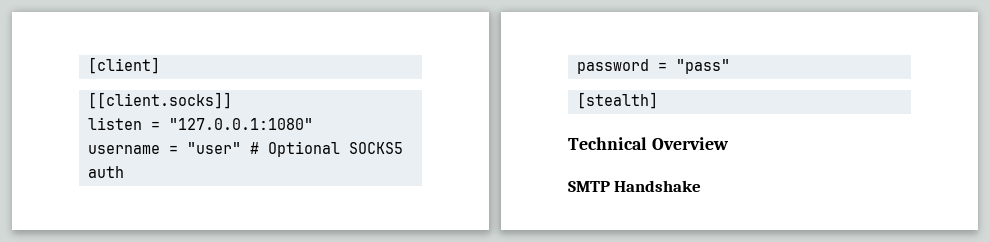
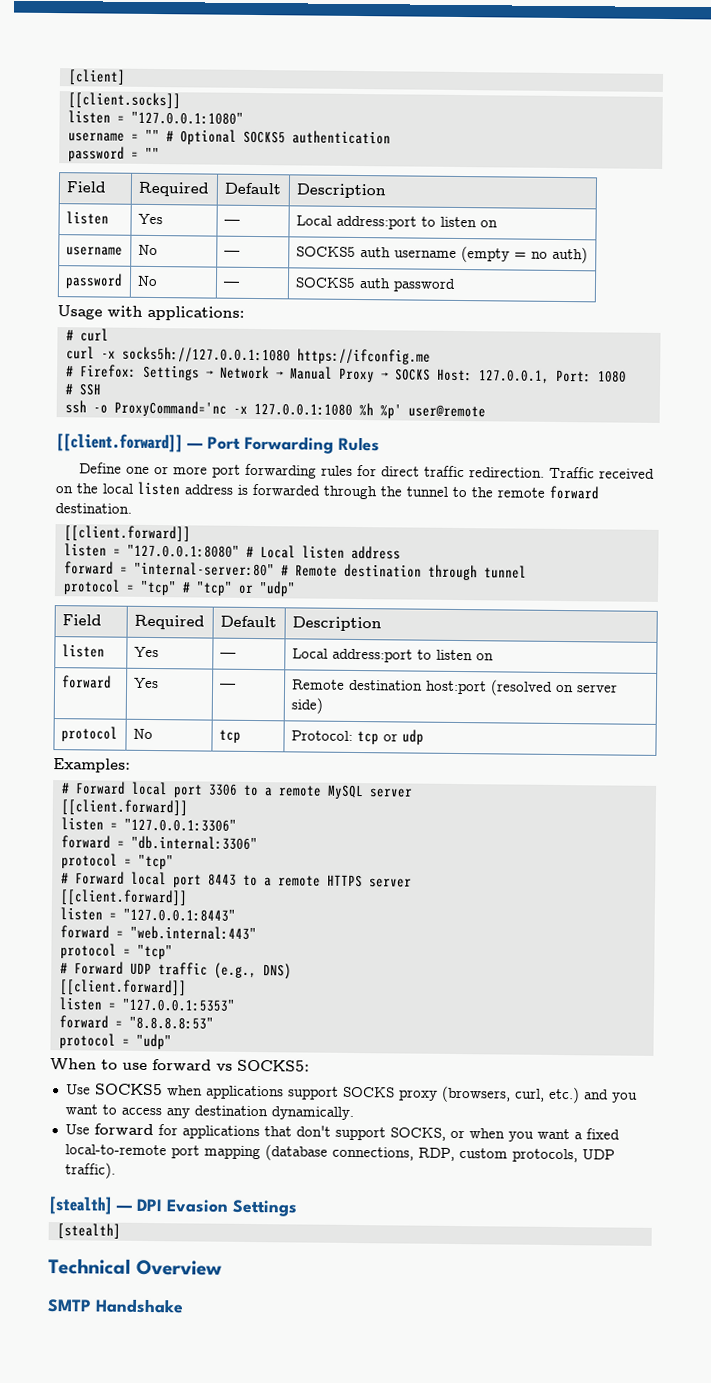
[187,142,242,154] "user" -> [144,129,160,142] ""
[88,166,125,178] auth -> [291,130,391,145] authentication
[676,59,731,74] "pass" -> [144,147,160,160] [65,181,106,193] [137,181,209,197] [223,182,281,195] [295,183,386,199] [65,211,109,225] [137,213,163,225] [223,219,240,225] [295,215,498,230] [65,246,123,256] [137,244,158,256] [223,250,240,256] [295,246,588,264] [64,273,123,289] [136,275,158,287] [222,281,239,287] [294,277,456,292] [57,305,245,321] [65,328,109,342] [65,346,431,365] [65,364,627,384] [64,383,101,396] [64,400,486,419] [56,433,380,454] [79,462,656,479] [55,481,600,500] [55,503,132,514] [63,525,191,542] [63,543,401,560] [63,561,527,581] [62,579,296,597] [61,614,102,626] [133,614,205,630] [219,615,277,628] [291,616,382,632] [61,644,105,658] [133,646,159,658] [219,652,236,658] [291,648,494,663] [61,675,112,689] [133,677,159,689] [219,683,236,689] [291,679,618,696] [290,697,323,714] [60,726,118,742] [132,728,153,740] [218,729,241,743] [290,729,424,745] [53,758,131,773] [60,781,413,800] [60,799,188,816] [60,817,237,832] [60,835,258,851] [60,853,174,870] [60,871,412,888] [59,889,188,906] [59,907,236,922] [59,925,257,941] [59,943,173,960] [59,961,292,980] [59,979,187,996] [58,997,235,1012] [58,1015,214,1030] [58,1033,172,1050] [50,1058,310,1072] [65,1083,638,1104] [64,1104,354,1121] [64,1123,620,1142] [64,1144,615,1163] [64,1162,116,1179] [48,1196,298,1217] "" // Field | Required | Default | Description // listen | Yes | — | Local address:port to listen on // username | No | — | SOCKS5 auth username (empty = no auth) // password | No | — | SOCKS5 auth password // Usage with applications: // # curl // curl -x socks5h://127.0.0.1:1080 https://ifconfig.me // # Firefox: Settings → Network → Manual Proxy → SOCKS Host: 127.0.0.1, Port: 1080 // # SSH // ssh -o ProxyCommand='nc -x 127.0.0.1:1080 %h %p' user@remote // [[client.forward]] — Port Forwarding Rules // Define one or more port forwarding rules for direct traffic redirection. Traffic received on the local listen address is forwarded through the tunnel to the remote forward destination. // [[client.forward]] // listen = "127.0.0.1:8080" # Local listen address // forward = "internal-server:80" # Remote destination through tunnel // protocol = "tcp" # "tcp" or "udp" // Field | Required | Default | Description // listen | Yes | — | Local address:port to listen on // forward | Yes | — | Remote destination host:port (resolved on server side) // protocol | No | tcp | Protocol: tcp or udp // Examples: // # Forward local port 3306 to a remote MySQL server // [[client.forward]] // listen = "127.0.0.1:3306" // forward = "db.internal:3306" // protocol = "tcp" // # Forward local port 8443 to a remote HTTPS server // [[client.forward]] // listen = "127.0.0.1:8443" // forward = "web.internal:443" // protocol = "tcp" // # Forward UDP traffic (e.g., DNS) // [[client.forward]] // listen = "127.0.0.1:5353" // forward = "8.8.8.8:53" // protocol = "udp" // When to use forward vs SOCKS5: // Use SOCKS5 when applications support SOCKS proxy (browsers, curl, etc.) and you want to access any destination dynamically. // Use forward for applications that don't support SOCKS, or when you want a fixed local-to-remote port mapping (database connections, RDP, custom protocols, UDP traffic). // [stealth] — DPI Evasion Settings

